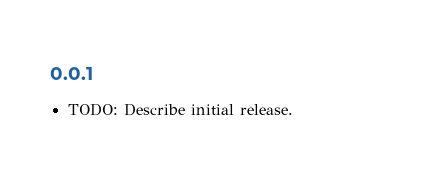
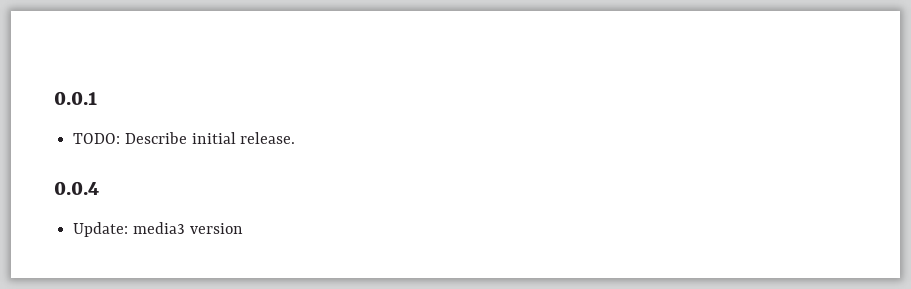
(293, 109) none -> [54,181,99,195] [73,222,243,237] // 0.0.4 // Update: media3 version

